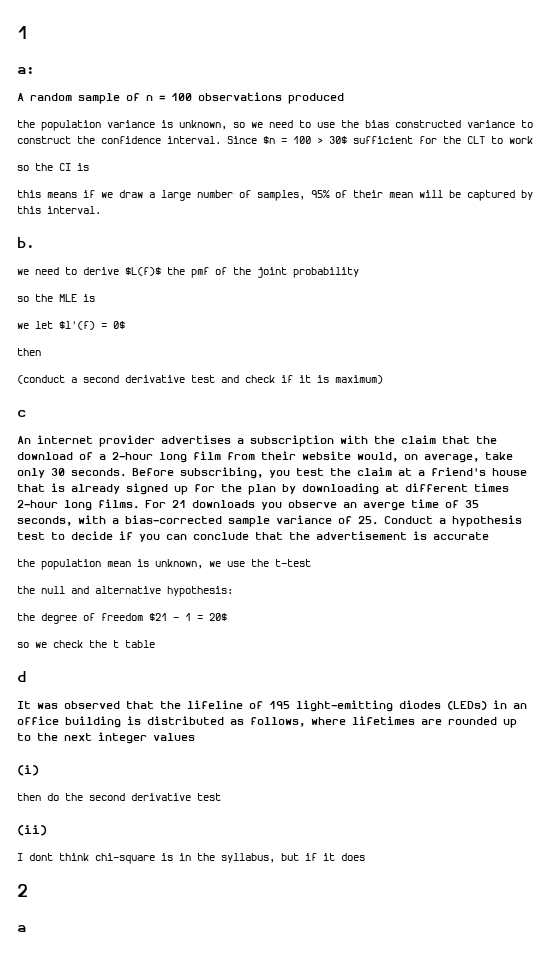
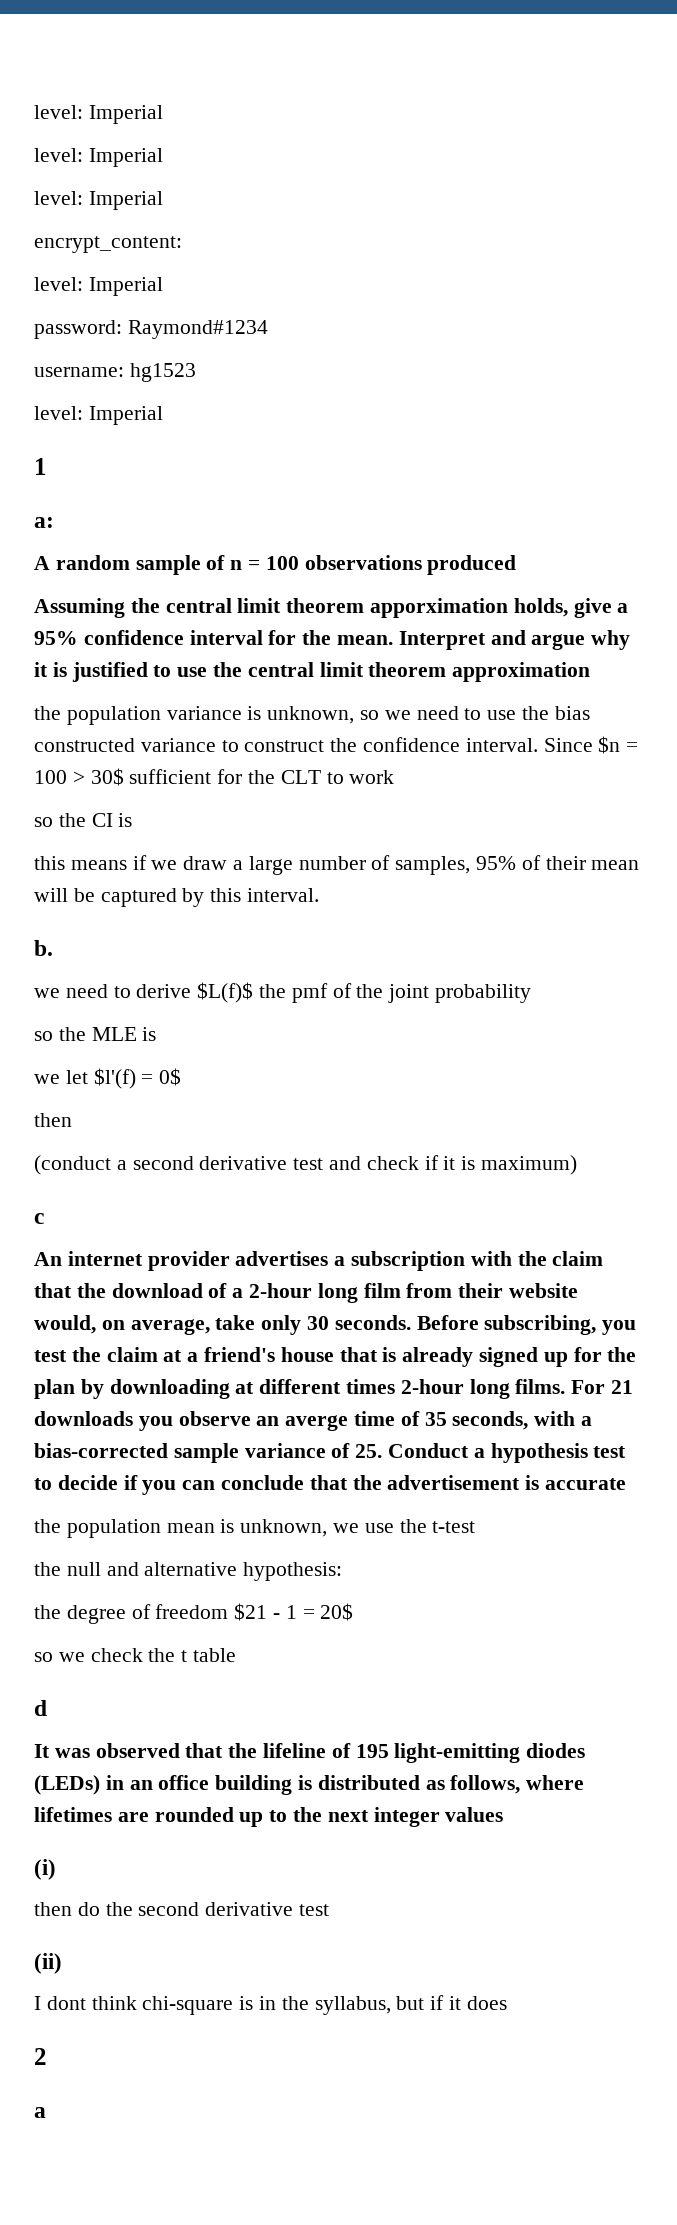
(17, 32) none -> [34,105,163,124] [34,148,163,167] [34,191,163,210] [34,236,182,253] [34,277,163,296] [34,320,268,339] [34,363,196,382] [34,406,163,425] level: Imperial // level: Imperial // level: Imperial // encrypt_content: // level: Imperial // password: Raymond#1234 // username: hg1523 // level: Imperial //
(344, 98) none -> [34,598,629,618] [34,630,631,650] [34,662,591,682] // Assuming the central limit theorem apporximation holds, give a 95% confidence interval for the mean. Interpret and argue why it is justified to use the central limit theorem approximation

